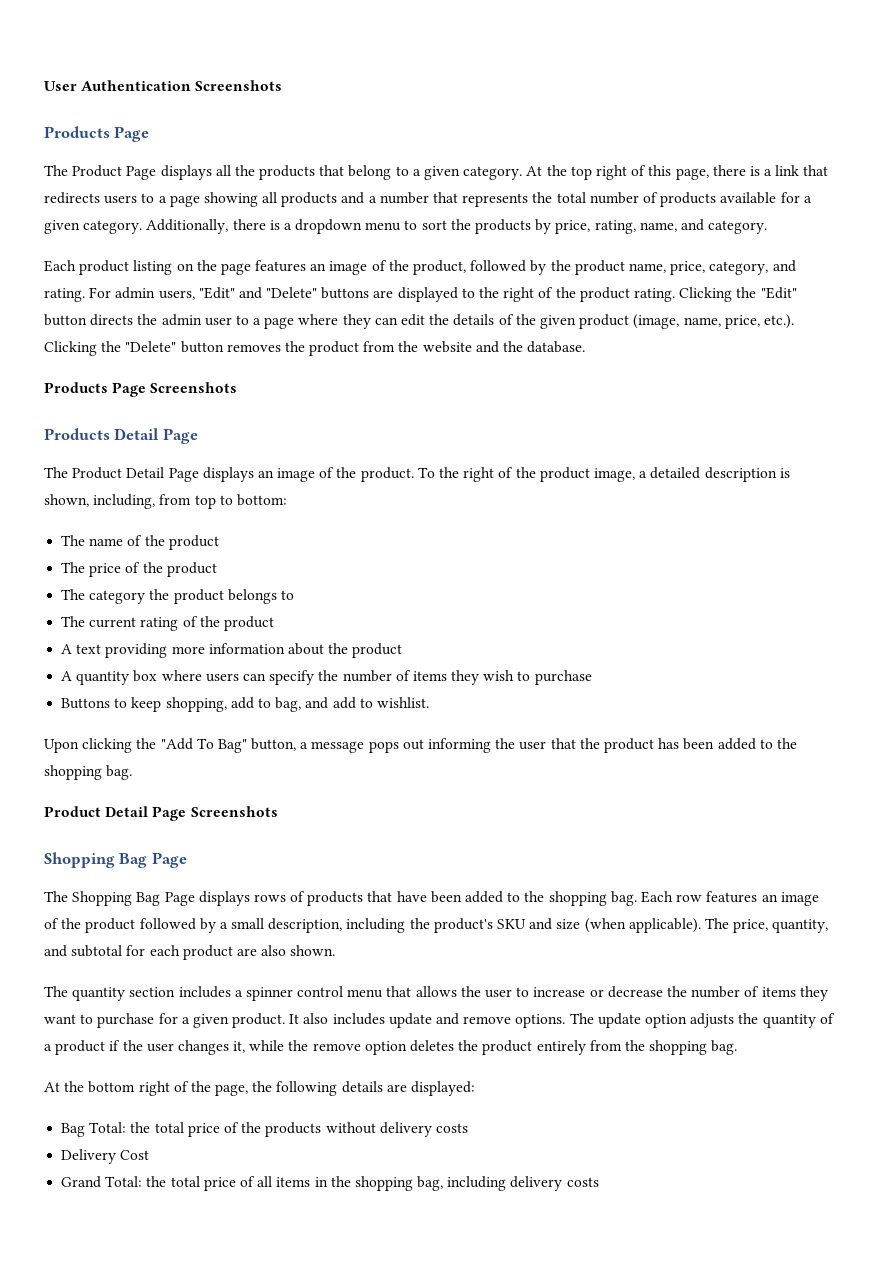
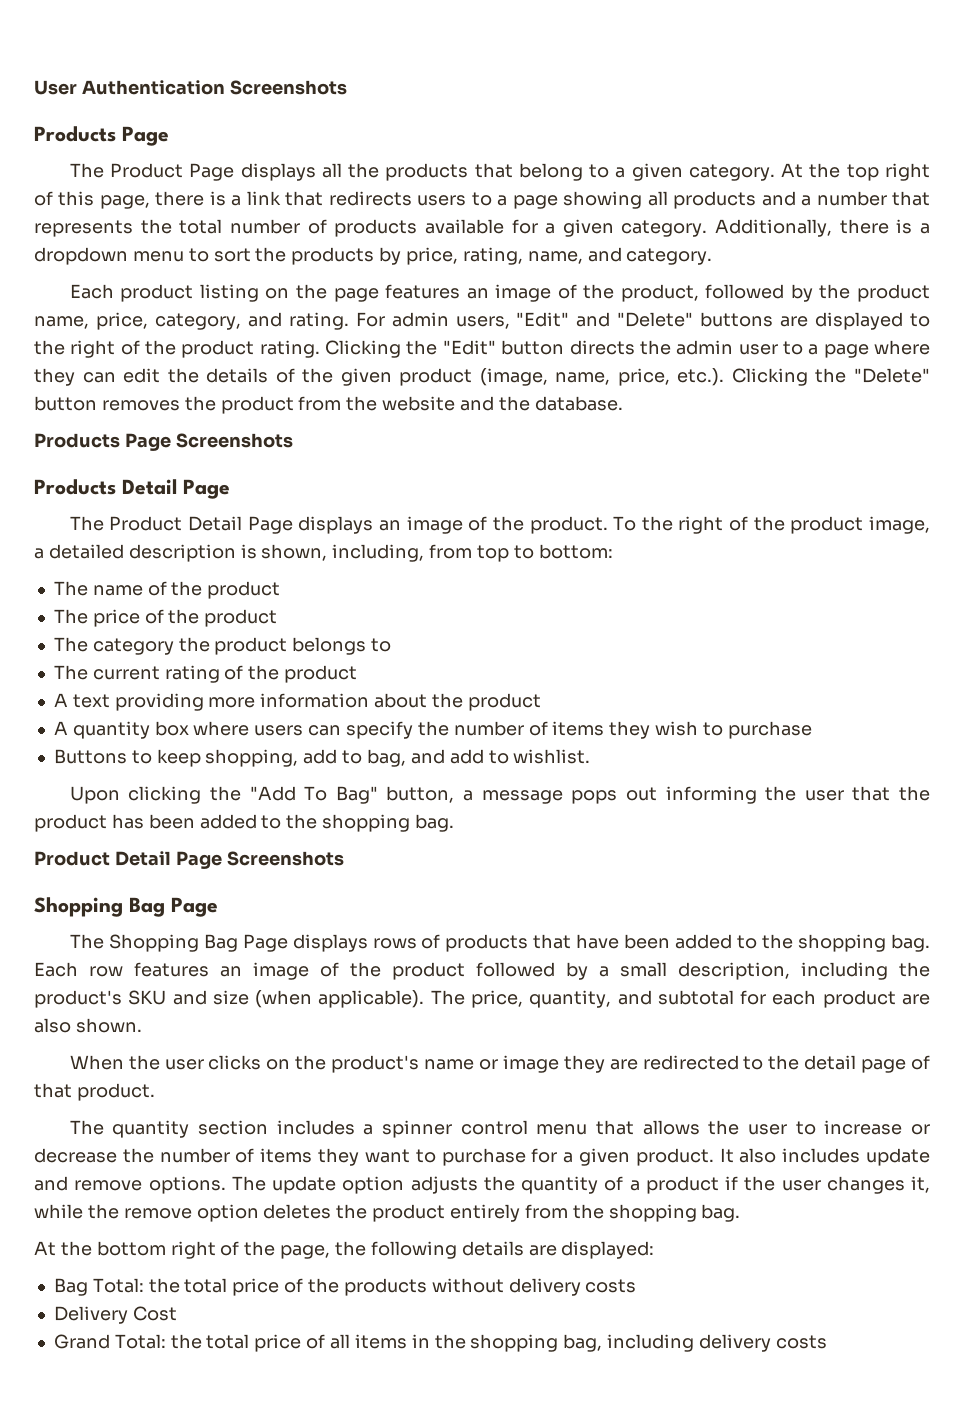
(336, 950) none -> [69,1055,930,1073] [34,1083,155,1101] // When the user clicks on the product's name or image they are redirected to the detail page of that product.

